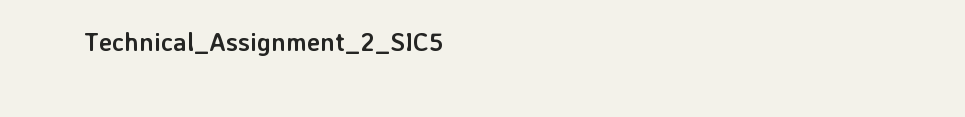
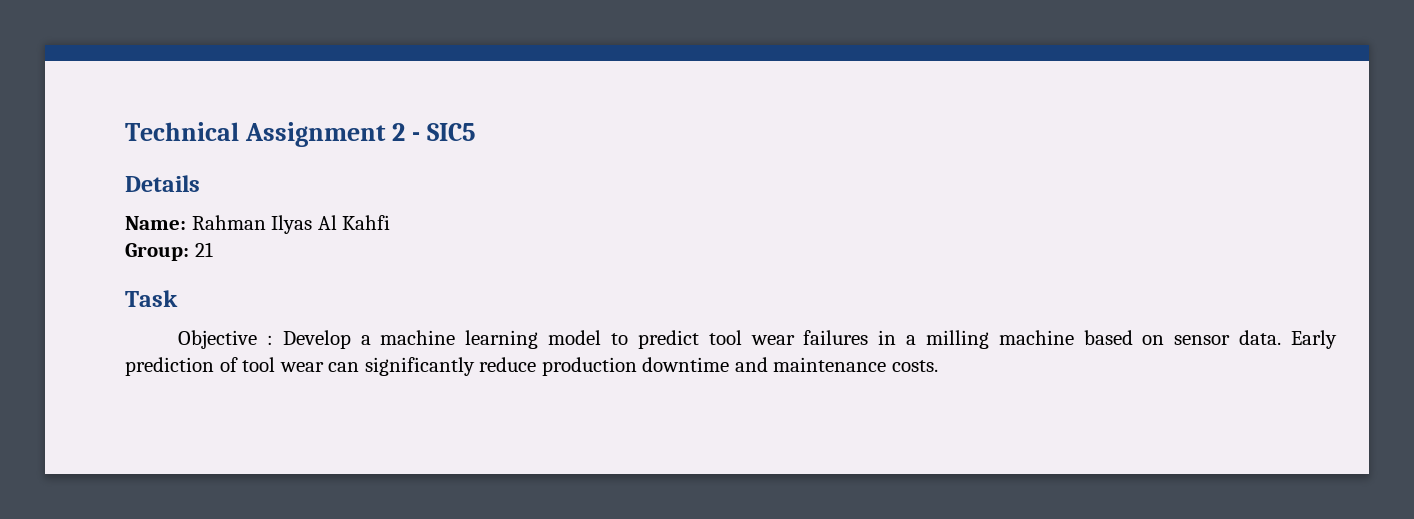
[84,32,443,56] Technical_Assignment_2_SIC5 -> [125,122,477,147] [125,175,200,192] [125,215,391,234] [125,242,213,261] [125,290,178,307] [177,330,1337,349] [125,357,938,376] Technical Assignment 2 - SIC5 // Details // Name: Rahman Ilyas Al Kahfi // Group: 21 // Task // Objective : Develop a machine learning model to predict tool wear failures in a milling machine based on sensor data. Early prediction of tool wear can significantly reduce production downtime and maintenance costs.

